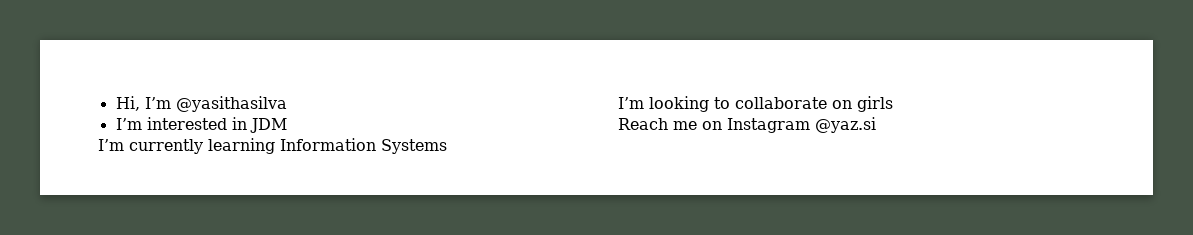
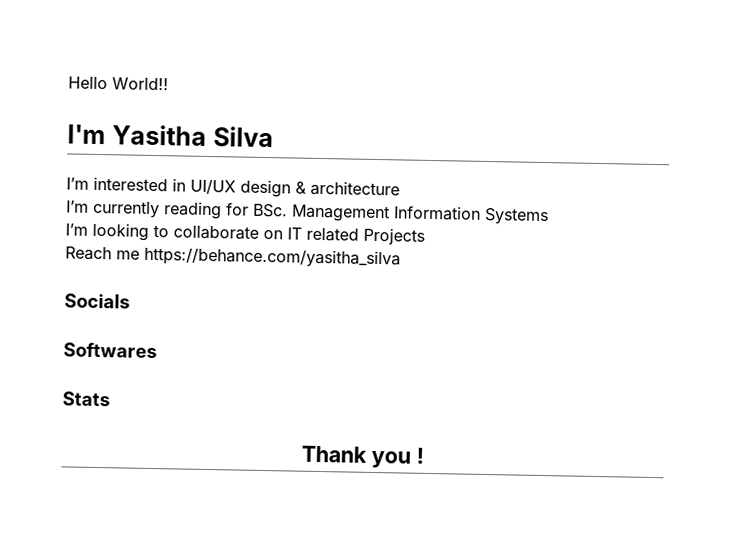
[115,96,287,112] [115,117,287,133] [98,138,275,154] Hi, I’m @yasithasilva // I’m interested in JDM // I’m currently learning -> [68,76,169,91] [67,124,274,148] [66,176,400,198] [66,200,390,223] Hello World!! // I'm Yasitha Silva // I’m interested in UI/UX design & architecture // I’m currently reading for BSc. Management
[857,96,893,112] girls -> [287,227,425,246] IT related Projects
[702,117,876,133] on Instagram @yaz.si -> [144,246,401,269] [64,293,130,309] [63,342,157,359] [62,391,110,407] [301,445,424,469] https://behance.com/yasitha_silva // Socials // Softwares // Stats // Thank you !

